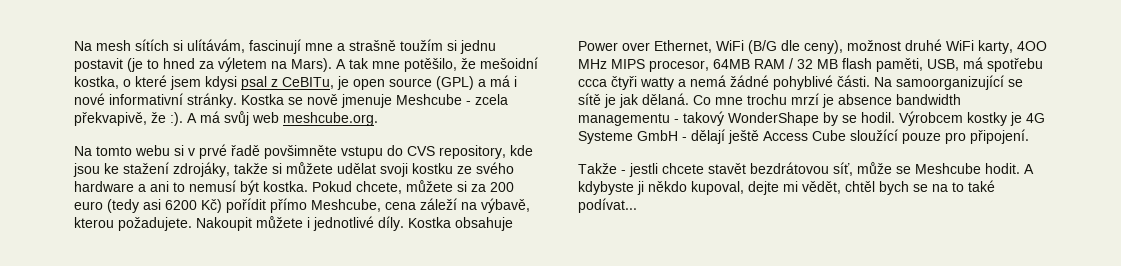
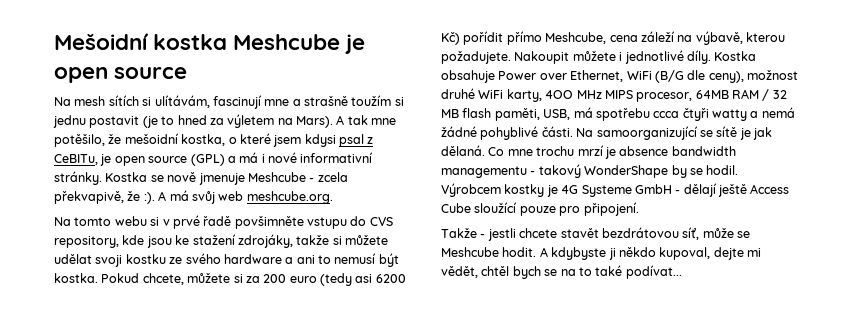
(74, 46) none -> [54,33,366,54] [54,67,188,83] Mešoidní kostka Meshcube je open source //

